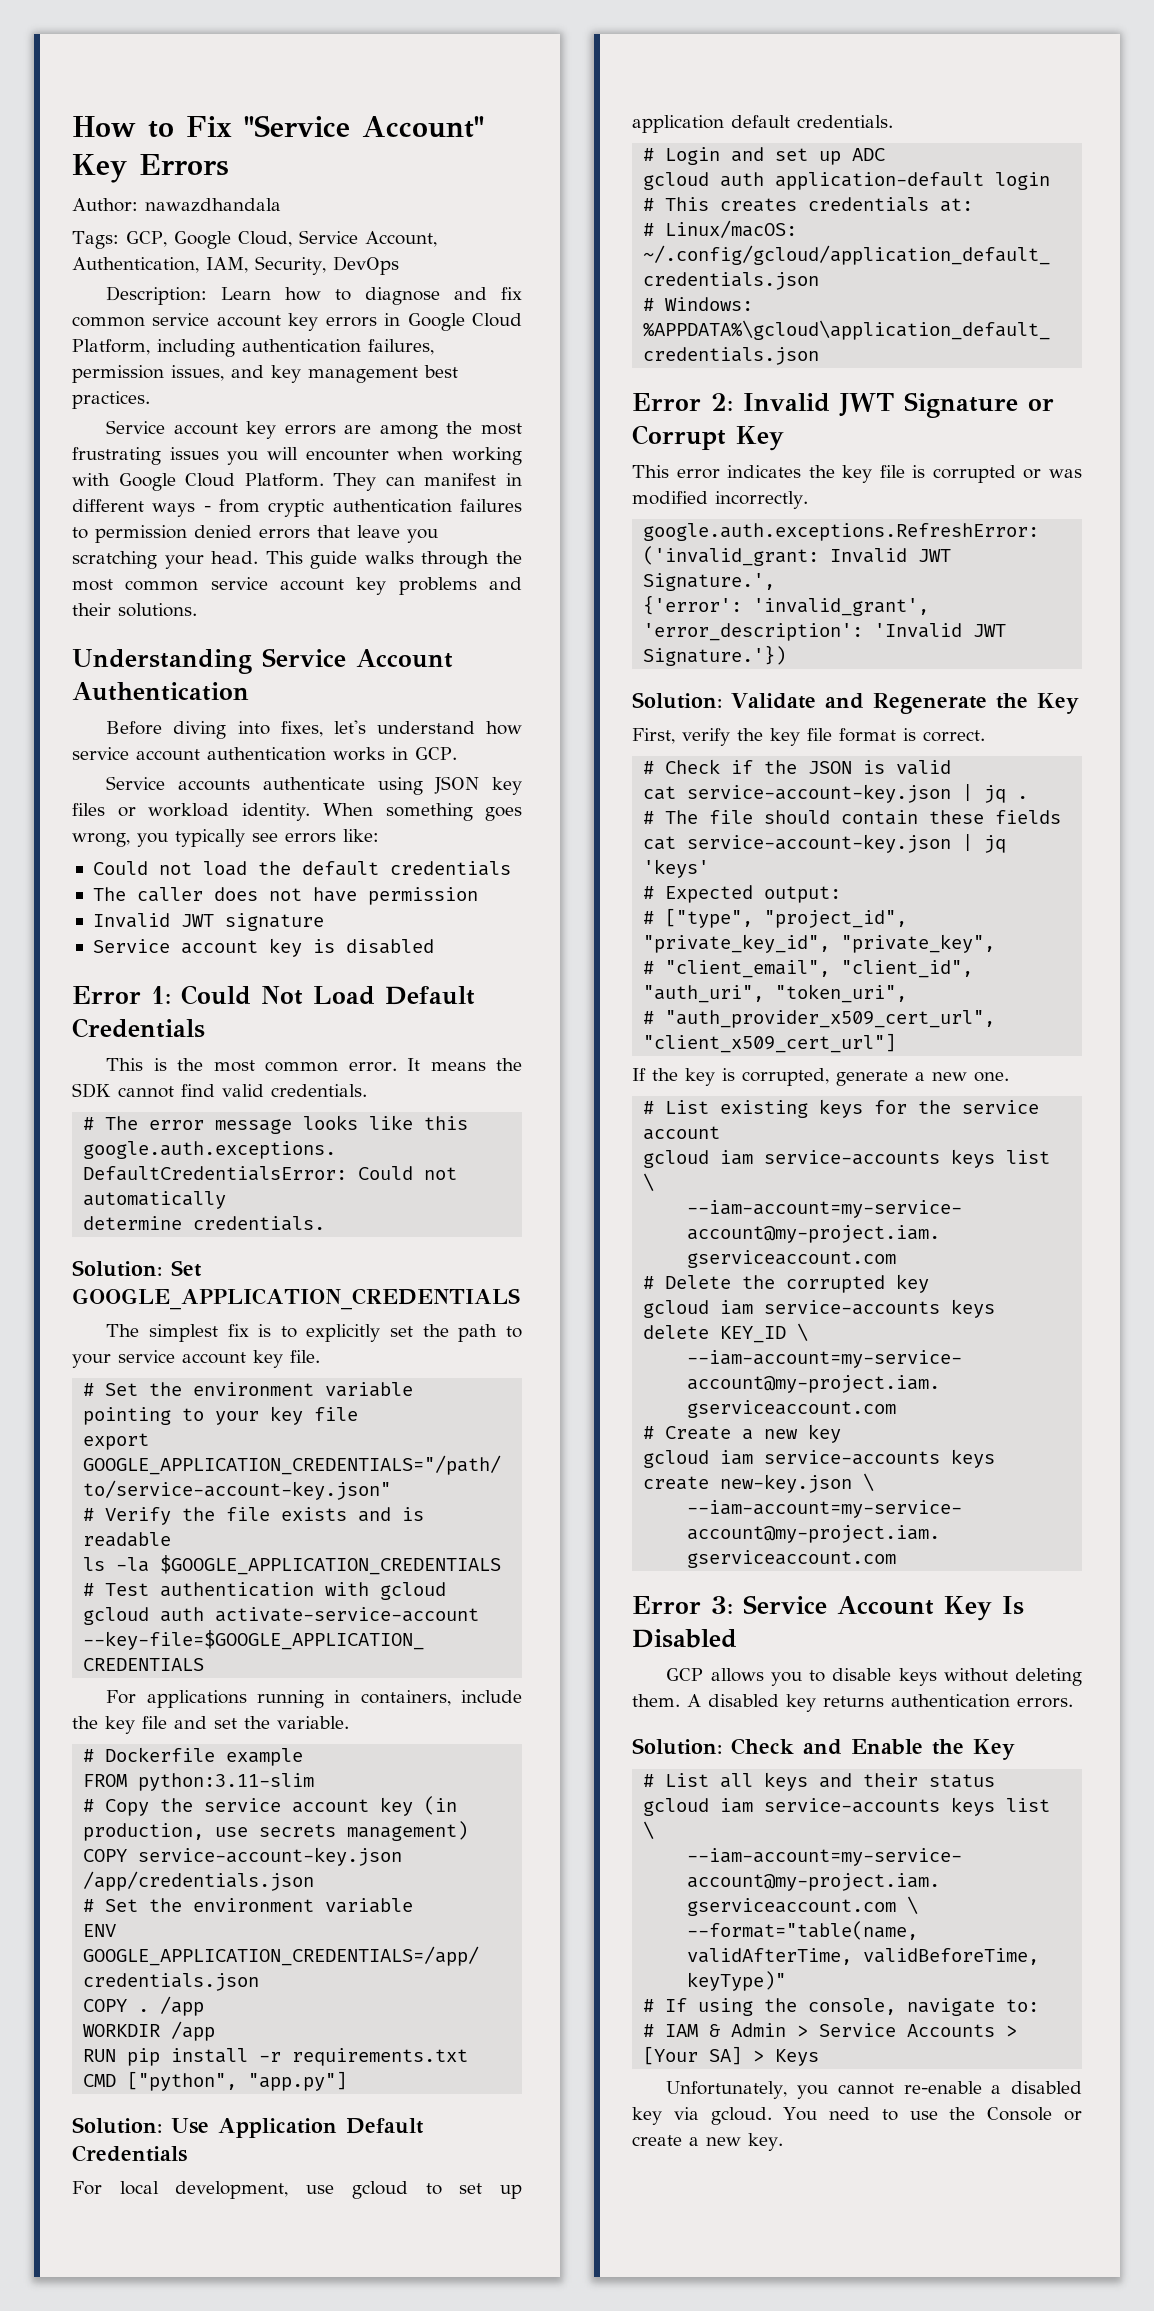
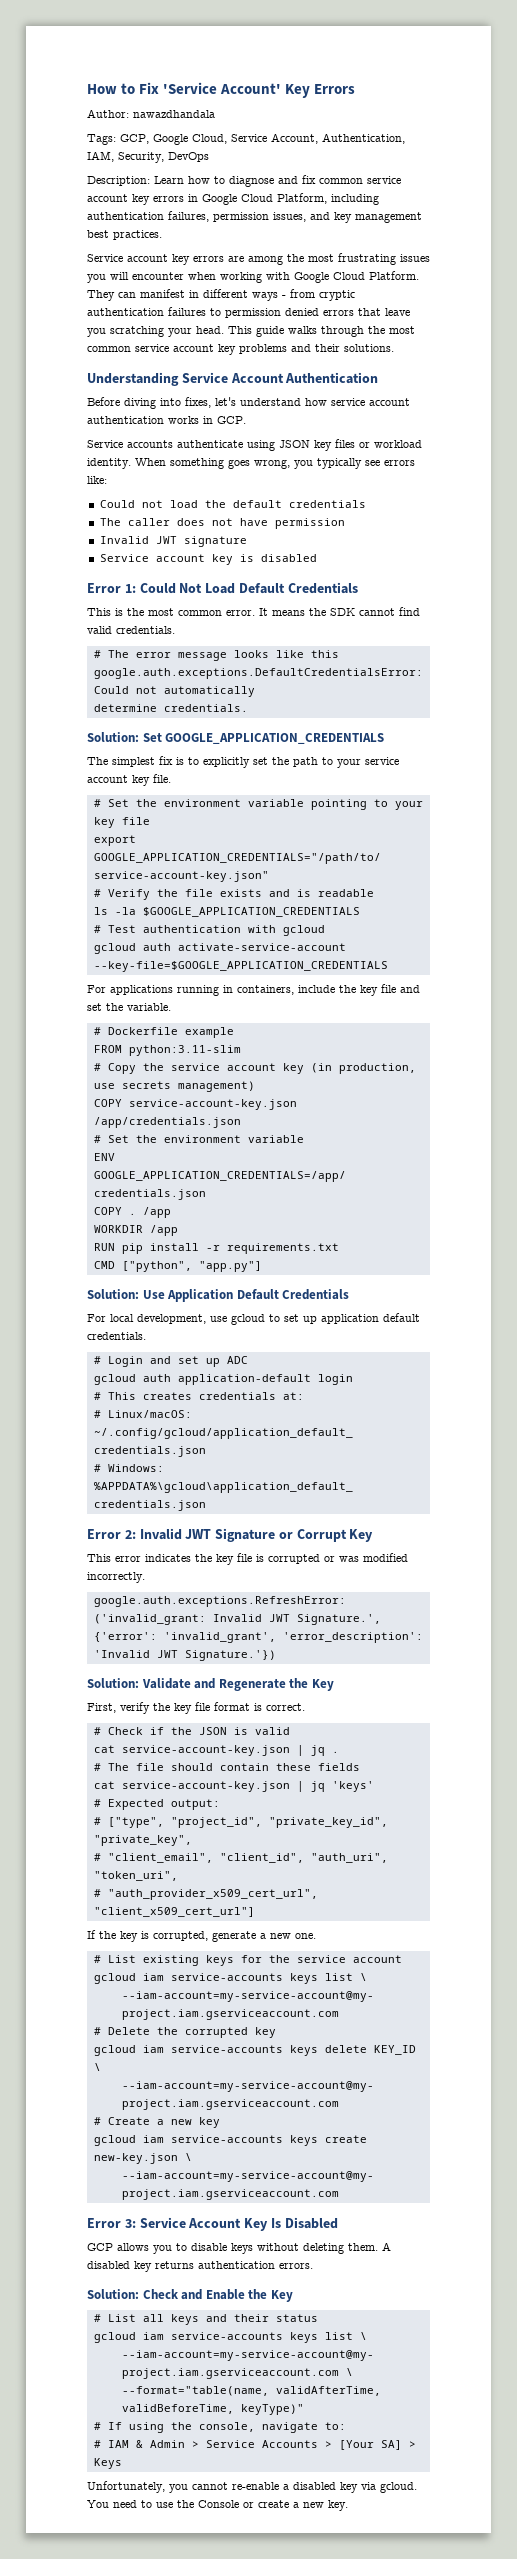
[244,115,484,138] "Service Account" -> [163,82,282,94] 'Service Account'

